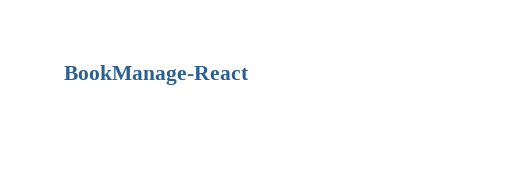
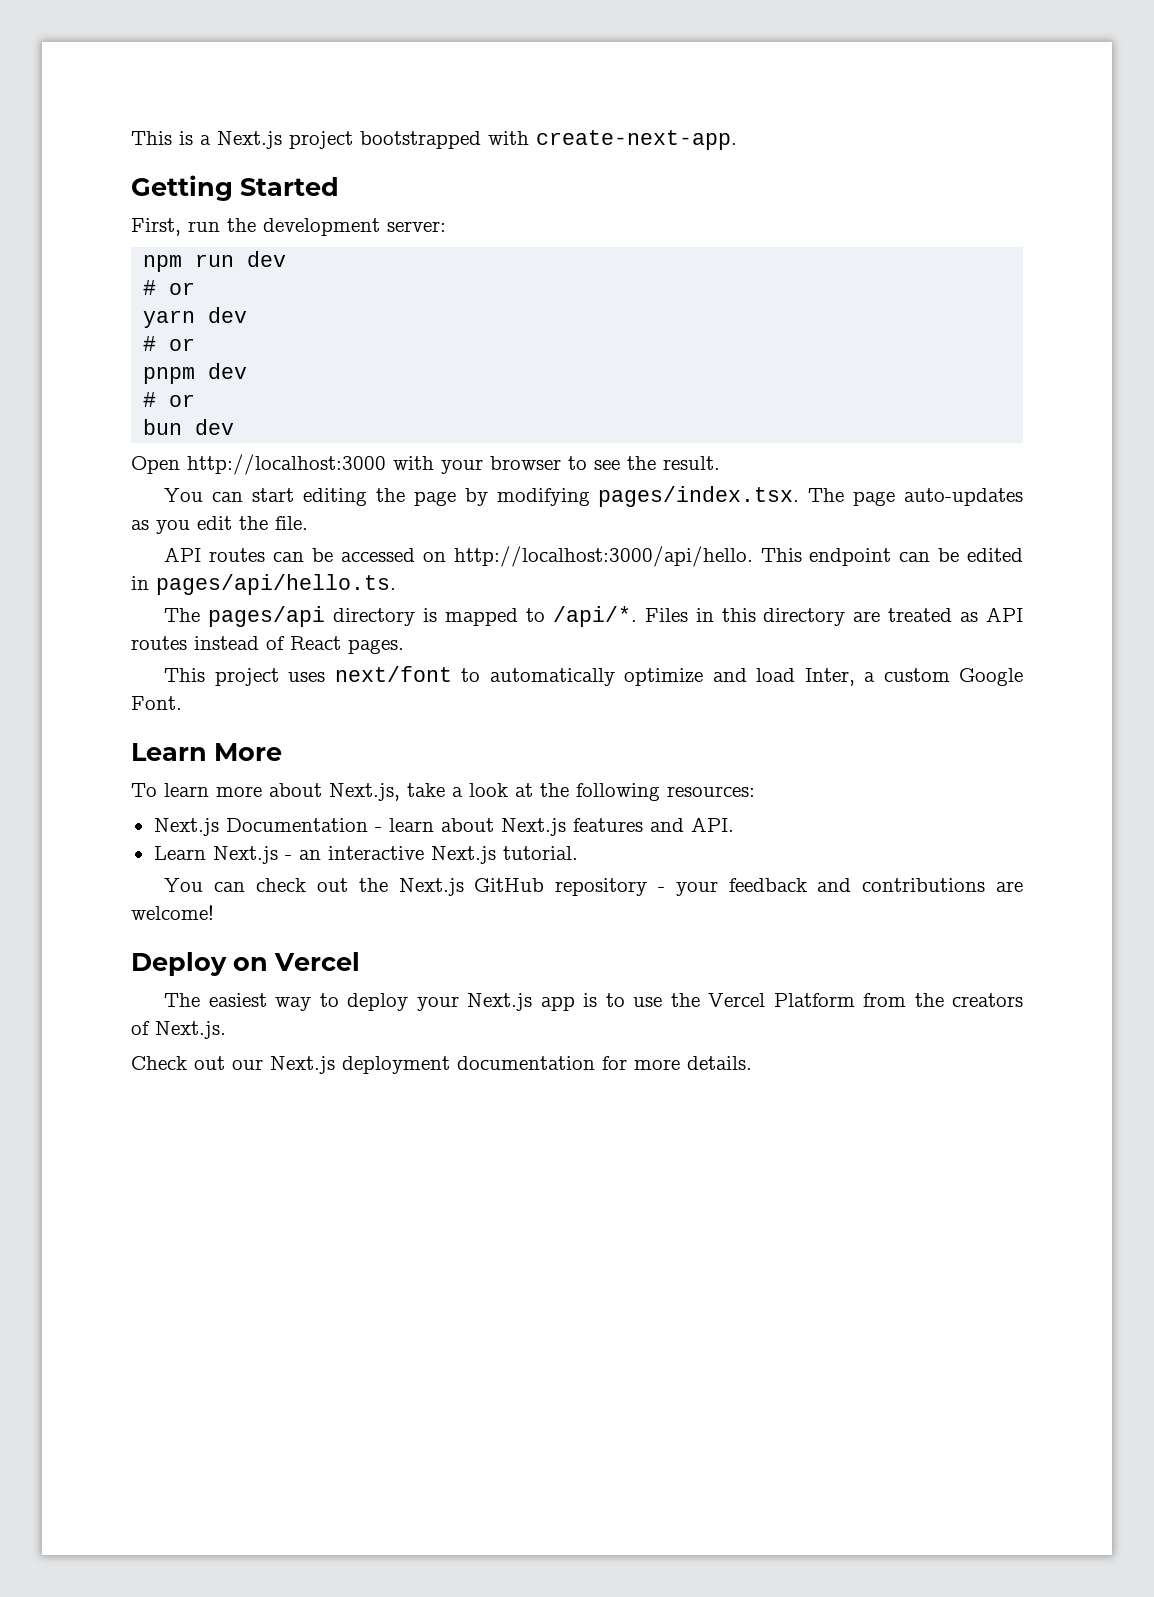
[64,65,249,85] BookManage-React -> [131,130,737,150] [131,175,339,201] [131,218,446,236] [143,251,287,272] [143,280,196,295] [143,307,248,328] [143,336,196,351] [143,363,248,384] [143,392,196,407] [143,419,235,435] [131,454,720,475] [164,486,1024,507] [131,516,308,534] [164,546,1024,567] [131,574,396,595] [164,606,1023,627] [131,636,404,654] [164,666,1023,686] [131,696,182,710] [131,743,282,761] [131,783,755,801] [153,817,734,836] [153,846,578,864] [164,878,1023,896] [131,905,214,920] [131,952,360,976] [164,993,1023,1011] [131,1021,226,1039] [131,1056,752,1074] This is a Next.js project bootstrapped with create-next-app. // Getting Started // First, run the development server: // npm run dev // # or // yarn dev // # or // pnpm dev // # or // bun dev // Open http://localhost:3000 with your browser to see the result. // You can start editing the page by modifying pages/index.tsx. The page auto-updates as you edit the file. // API routes can be accessed on http://localhost:3000/api/hello. This endpoint can be edited in pages/api/hello.ts. // The pages/api directory is mapped to /api/*. Files in this directory are treated as API routes instead of React pages. // This project uses next/font to automatically optimize and load Inter, a custom Google Font. // Learn More // To learn more about Next.js, take a look at the following resources: // Next.js Documentation - learn about Next.js features and API. // Learn Next.js - an interactive Next.js tutorial. // You can check out the Next.js GitHub repository - your feedback and contributions are welcome! // Deploy on Vercel // The easiest way to deploy your Next.js app is to use the Vercel Platform from the creators of Next.js. // Check out our Next.js deployment documentation for more details.

